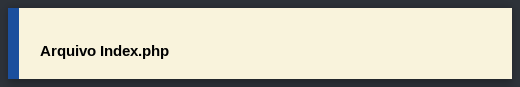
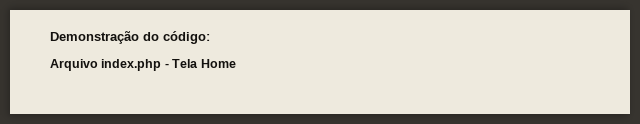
[40,45,170,59] Arquivo Index.php -> [50,31,210,44] [50,59,236,71] Demonstração do código: // Arquivo index.php - Tela Home

